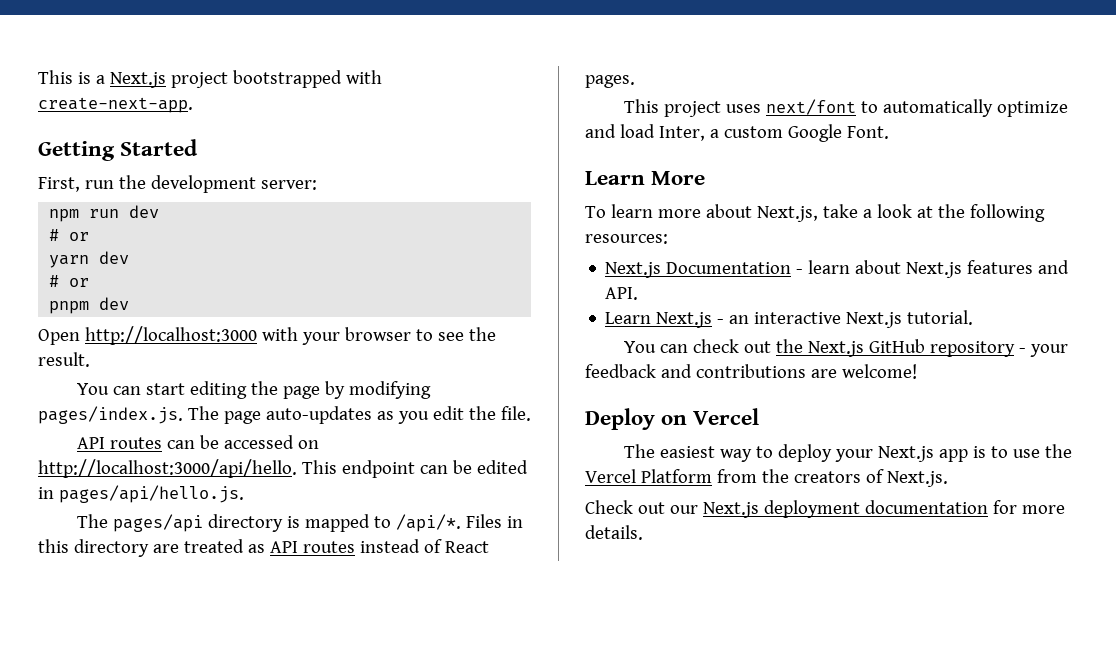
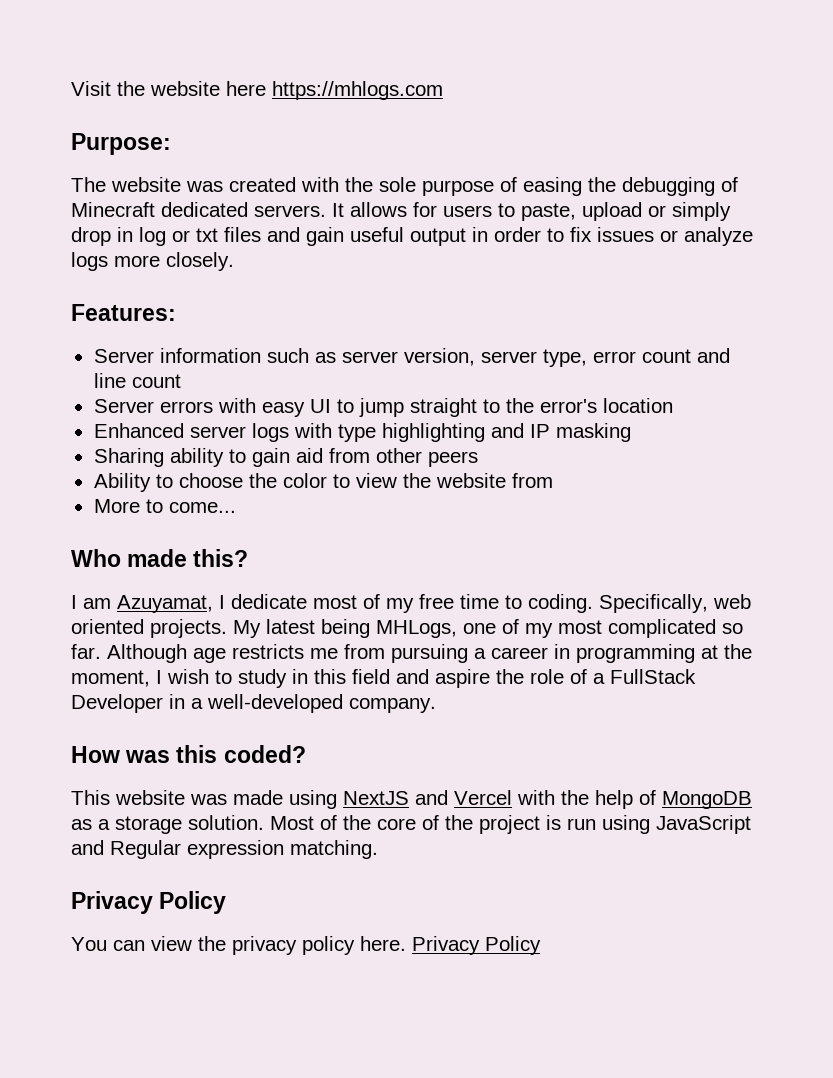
[38,70,382,88] [38,97,193,113] [38,139,199,161] [38,175,317,193] [49,205,160,222] [49,229,90,241] [49,251,130,268] [49,275,90,287] [49,297,130,314] [38,326,496,345] [38,352,90,367] [76,381,431,399] [38,406,531,424] [76,435,319,449] [38,459,528,478] [38,485,244,503] [76,514,523,532] [38,539,489,557] [585,75,635,88] [623,99,1068,117] [585,124,889,142] [585,171,706,185] [585,204,1045,222] [585,234,668,244] [605,260,1070,278] [605,287,639,300] [605,310,974,328] [623,339,1068,357] [585,364,917,379] [585,408,760,430] [623,444,1072,462] [585,469,948,487] [585,500,1065,518] [585,525,643,540] This is a Next.js project bootstrapped with create-next-app. // Getting Started // First, run the development server: // npm run dev // # or // yarn dev // # or // pnpm dev // Open http://localhost:3000 with your browser to see the result. // You can start editing the page by modifying pages/index.js. The page auto-updates as you edit the file. // API routes can be accessed on http://localhost:3000/api/hello. This endpoint can be edited in pages/api/hello.js. // The pages/api directory is mapped to /api/*. Files in this directory are treated as API routes instead of React pages. // This project uses next/font to automatically optimize and load Inter, a custom Google Font. // Learn More // To learn more about Next.js, take a look at the following resources: // Next.js Documentation - learn about Next.js features and API. // Learn Next.js - an interactive Next.js tutorial. // You can check out the Next.js GitHub repository - your feedback and contributions are welcome! // Deploy on Vercel // The easiest way to deploy your Next.js app is to use the Vercel Platform from the creators of Next.js. // Check out our Next.js deployment documentation for more details. -> [71,81,443,100] [71,133,171,155] [71,177,738,196] [71,202,731,221] [71,227,753,246] [71,252,234,271] [71,304,176,321] [93,348,730,367] [93,373,181,388] [93,398,673,417] [93,423,631,442] [93,448,478,467] [93,473,553,492] [93,499,236,513] [71,549,249,567] [71,594,751,613] [71,619,743,638] [71,644,752,663] [71,669,696,688] [71,694,436,713] [71,745,306,763] [71,790,752,809] [71,815,751,834] [71,840,378,859] [71,891,227,914] [71,936,541,955] Visit the website here https://mhlogs.com // Purpose: // The website was created with the sole purpose of easing the debugging of Minecraft dedicated servers. It allows for users to paste, upload or simply drop in log or txt files and gain useful output in order to fix issues or analyze logs more closely. // Features: // Server information such as server version, server type, error count and line count // Server errors with easy UI to jump straight to the error's location // Enhanced server logs with type highlighting and IP masking // Sharing ability to gain aid from other peers // Ability to choose the color to view the website from // More to come... // Who made this? // I am Azuyamat, I dedicate most of my free time to coding. Specifically, web oriented projects. My latest being MHLogs, one of my most complicated so far. Although age restricts me from pursuing a career in programming at the moment, I wish to study in this field and aspire the role of a FullStack Developer in a well-developed company. // How was this coded? // This website was made using NextJS and Vercel with the help of MongoDB as a storage solution. Most of the core of the project is run using JavaScript and Regular expression matching. // Privacy Policy // You can view the privacy policy here. Privacy Policy

